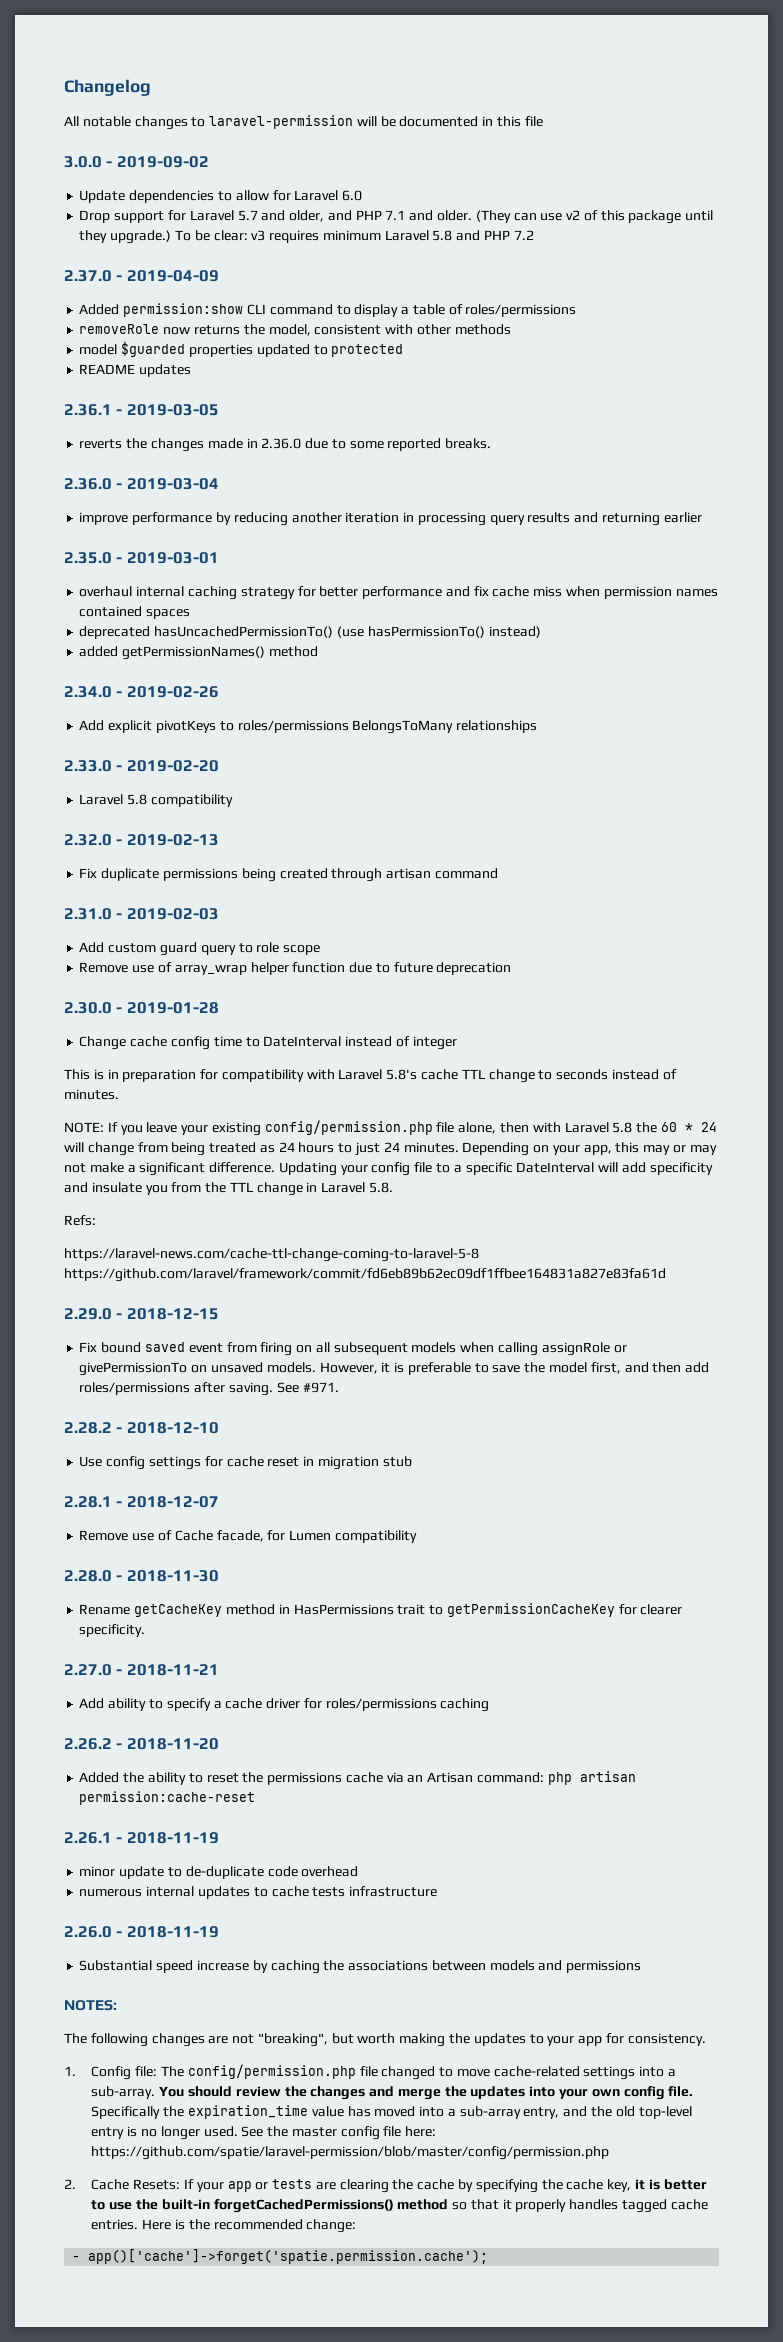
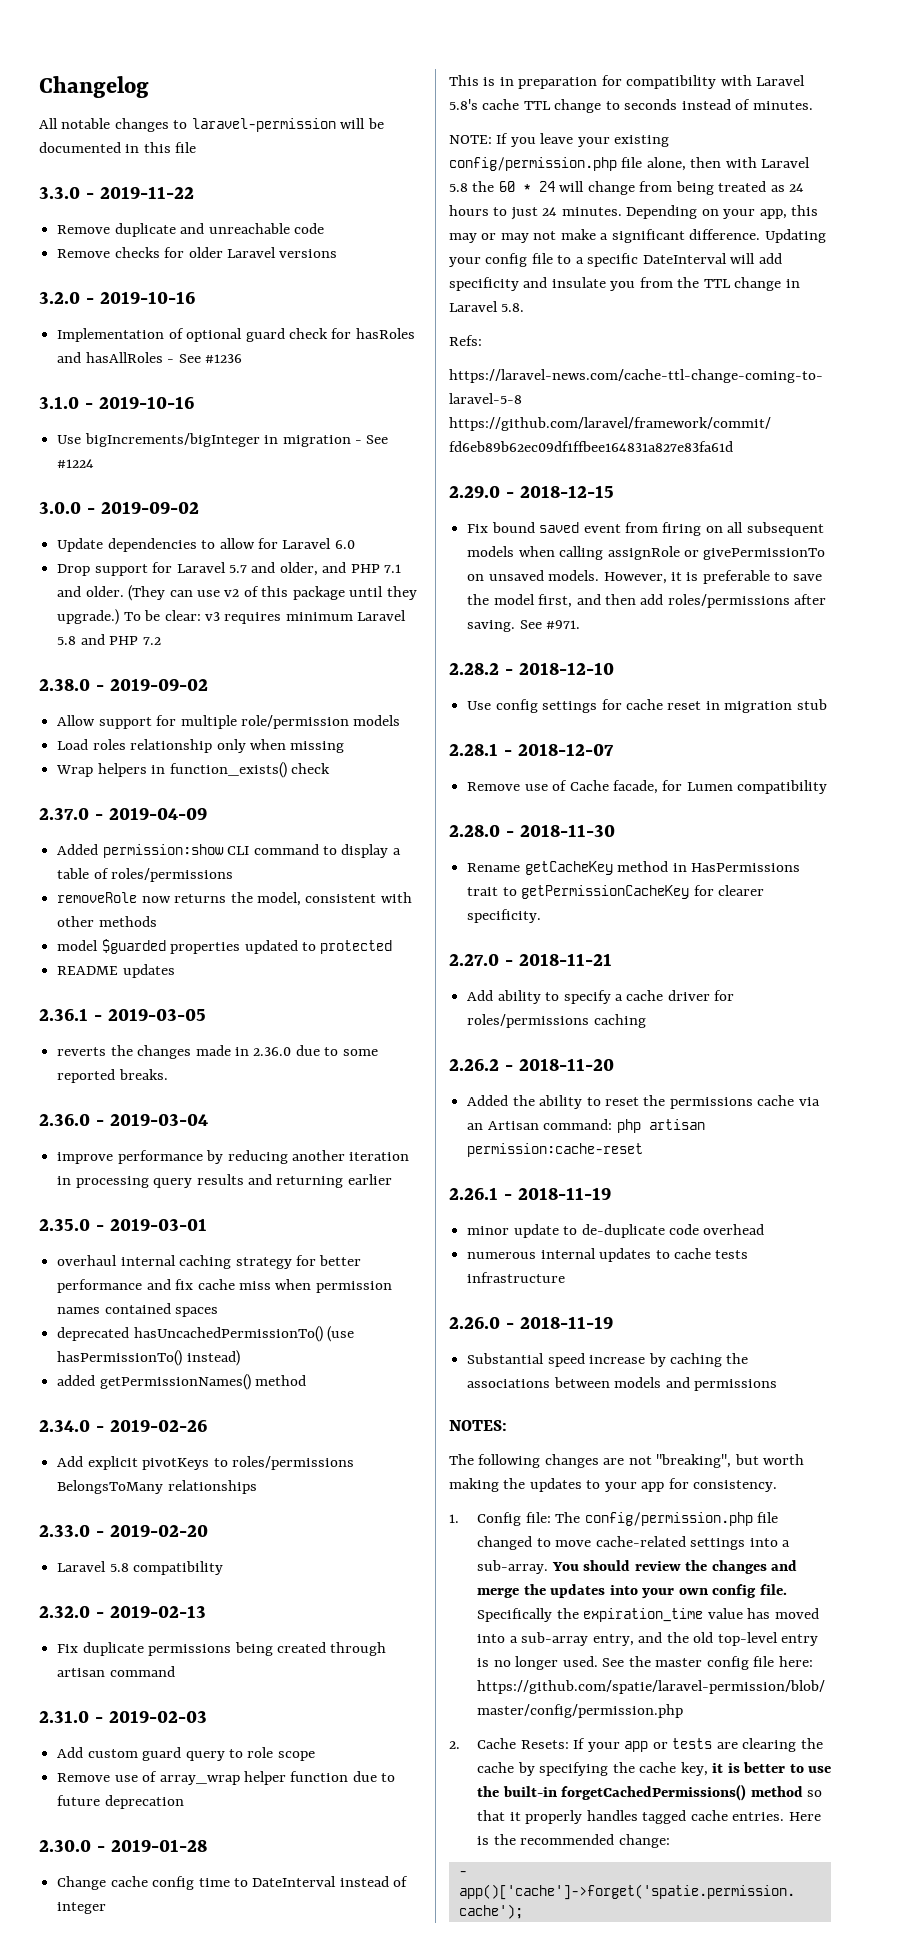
(543, 121) none -> [39,186,194,199] [57,223,324,237] [57,247,338,258] [39,291,195,304] [57,328,415,342] [57,352,242,363] [39,396,194,409] [57,433,389,447] [57,459,95,468] // 3.3.0 - 2019-11-22 // Remove duplicate and unreachable code // Remove checks for older Laravel versions // 3.2.0 - 2019-10-16 // Implementation of optional guard check for hasRoles and hasAllRoles - See #1236 // 3.1.0 - 2019-10-16 // Use bigIncrements/bigInteger in migration - See #1224
(534, 235) none -> [39,678,208,691] [57,715,401,729] [57,739,345,753] [56,762,330,778] // 2.38.0 - 2019-09-02 // Allow support for multiple role/permission models // Load roles relationship only when missing // Wrap helpers in function_exists() check

